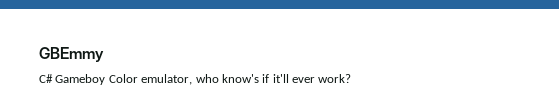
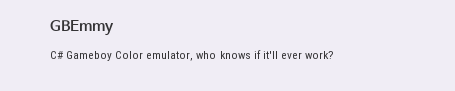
[221,74,259,83] know's -> [219,51,251,59] knows

